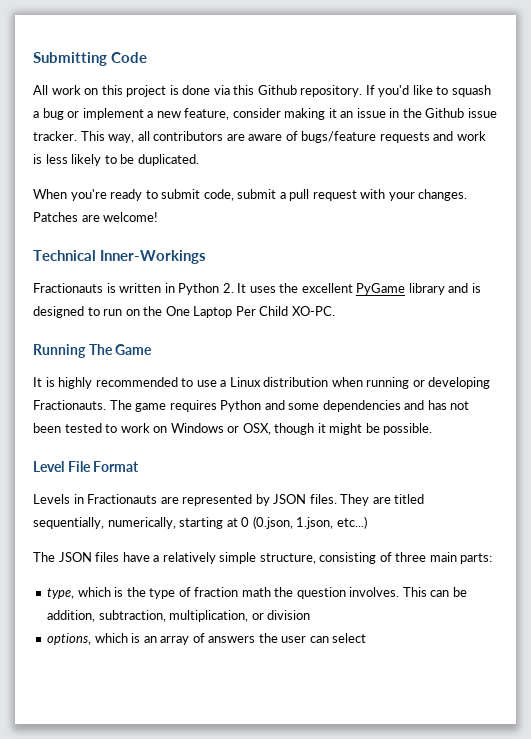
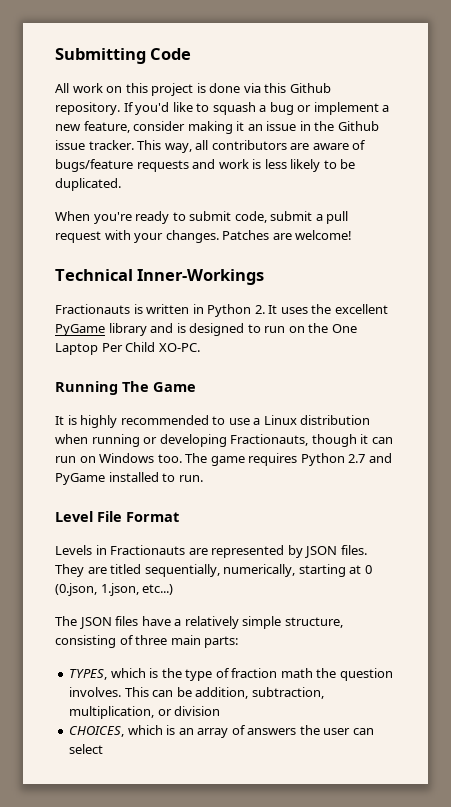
[33,400,470,412] [33,423,433,435] Fractionauts. The game requires Python and some dependencies and has not been tested to work on Windows or OSX, though it might be possible. -> [230,434,393,447] [55,453,392,466] [55,472,203,485] Fractionauts, though it can run on Windows too. The game requires Python 2.7 and PyGame installed to run.
[47,588,75,599] type, -> [69,669,108,680] TYPES,
[47,633,92,645] options, -> [69,726,125,737] CHOICES,

